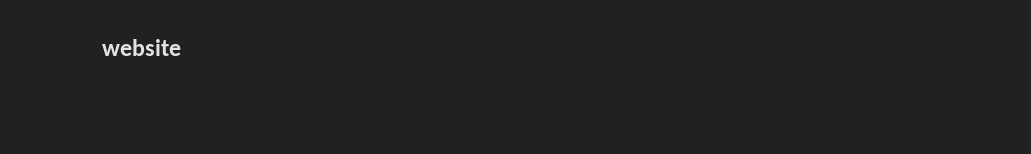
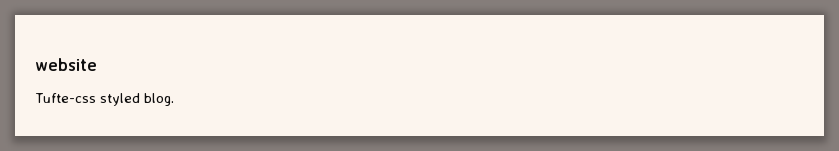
(181, 47) none -> [35,93,174,106] // Tufte-css styled blog.

